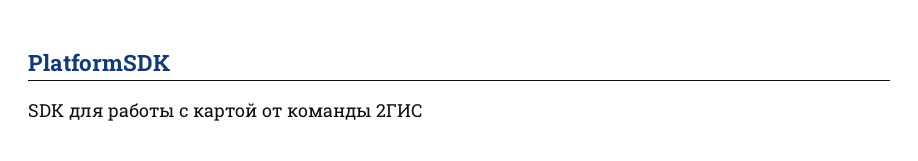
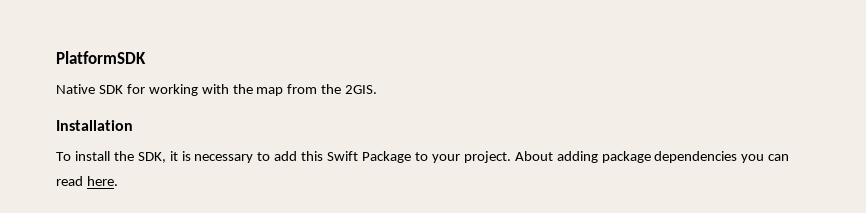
[28,103,424,121] SDK для работы с картой от команды 2ГИС -> [56,84,378,96] [56,120,133,131] [56,151,790,163] [56,176,118,186] Native SDK for working with the map from the 2GIS. // Installation // To install the SDK, it is necessary to add this Swift Package to your project. About adding package dependencies you can read here.

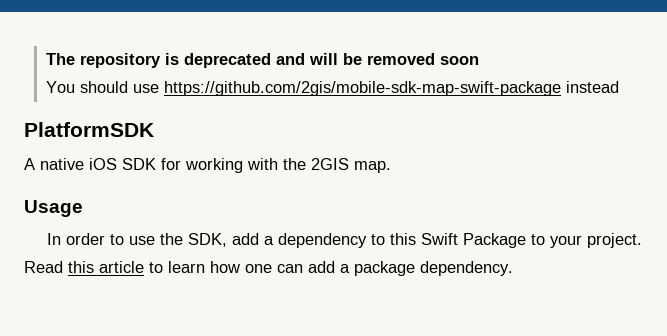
[56,51,146,64] [56,84,95,94] PlatformSDK // Native -> [45,53,479,68] [45,81,619,96] [24,122,154,137] [24,158,117,170] The repository is deprecated and will be removed soon // You should use https://github.com/2gis/mobile-sdk-map-swift-package instead // PlatformSDK // A native iOS
[256,84,378,96] [56,120,133,131] [56,151,298,163] map from the 2GIS. // Installation // To install the SDK, it is necessary to add -> [311,158,391,173] [24,200,83,217] [46,233,385,248] 2GIS map. // Usage // In order to use the SDK, add a dependency to
[514,151,790,163] [56,176,118,186] About adding package dependencies you can read here. -> [24,261,513,276] Read this article to learn how one can add a package dependency.

